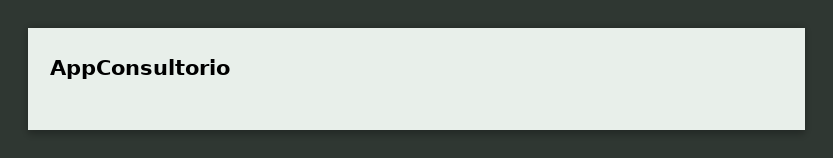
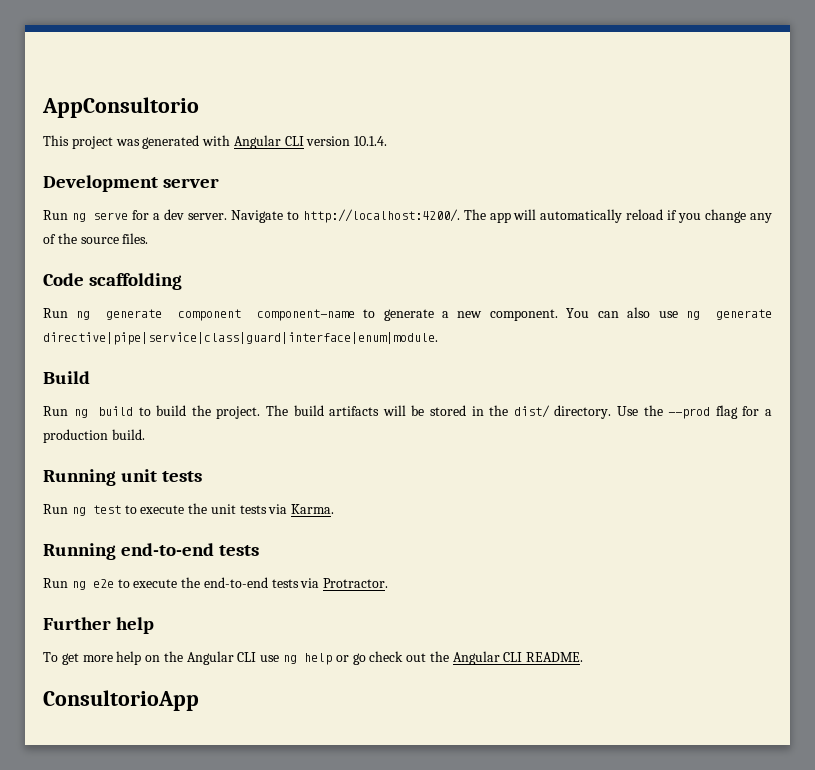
(230, 69) none -> [43,135,388,149] [43,175,220,192] [43,209,772,223] [43,233,149,244] [43,273,183,290] [43,307,772,321] [43,332,438,345] [43,371,90,384] [43,405,772,419] [43,429,145,443] [43,469,203,486] [43,503,335,516] [43,543,260,560] [43,577,389,590] [43,617,155,634] [43,651,584,665] [43,690,199,711] // This project was generated with Angular CLI version 10.1.4. // Development server // Run ng serve for a dev server. Navigate to http://localhost:4200/. The app will automatically reload if you change any of the source files. // Code scaffolding // Run ng generate component component-name to generate a new component. You can also use ng generate directive|pipe|service|class|guard|interface|enum|module. // Build // Run ng build to build the project. The build artifacts will be stored in the dist/ directory. Use the --prod flag for a production build. // Running unit tests // Run ng test to execute the unit tests via Karma. // Running end-to-end tests // Run ng e2e to execute the end-to-end tests via Protractor. // Further help // To get more help on the Angular CLI use ng help or go check out the Angular CLI README. // ConsultorioApp

